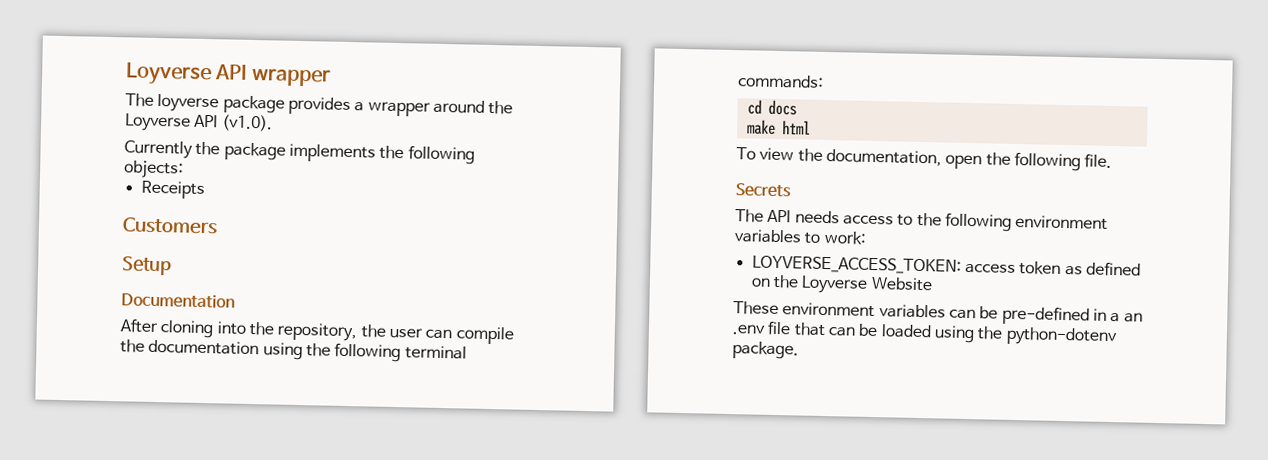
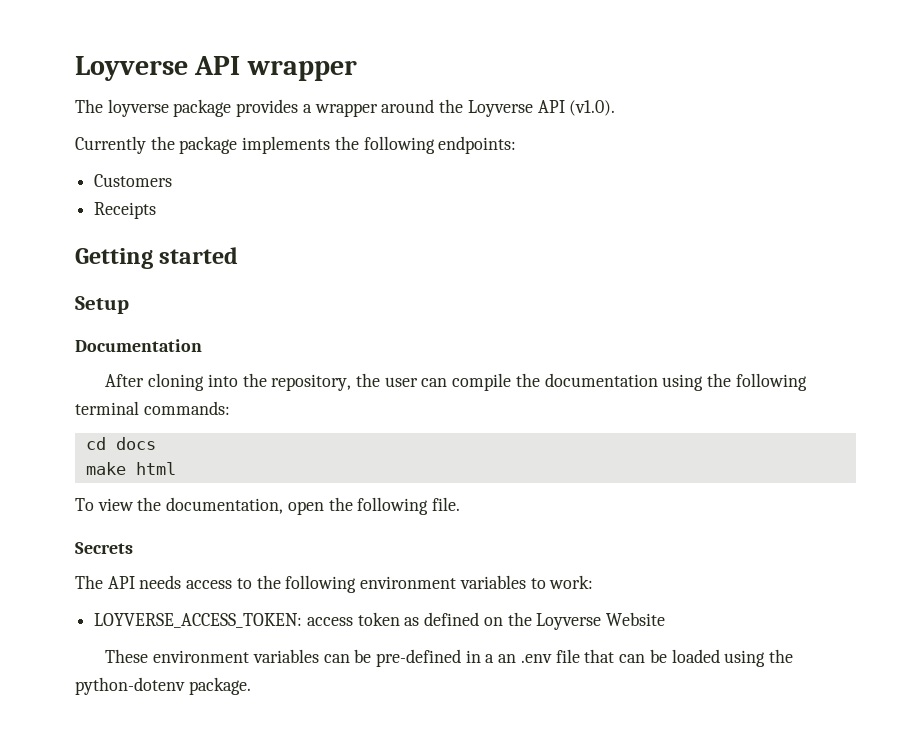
[123,160,184,179] objects: -> [438,136,517,154] [94,174,173,187] endpoints: // Customers
[122,217,218,235] Customers -> [75,247,239,269] Getting started

